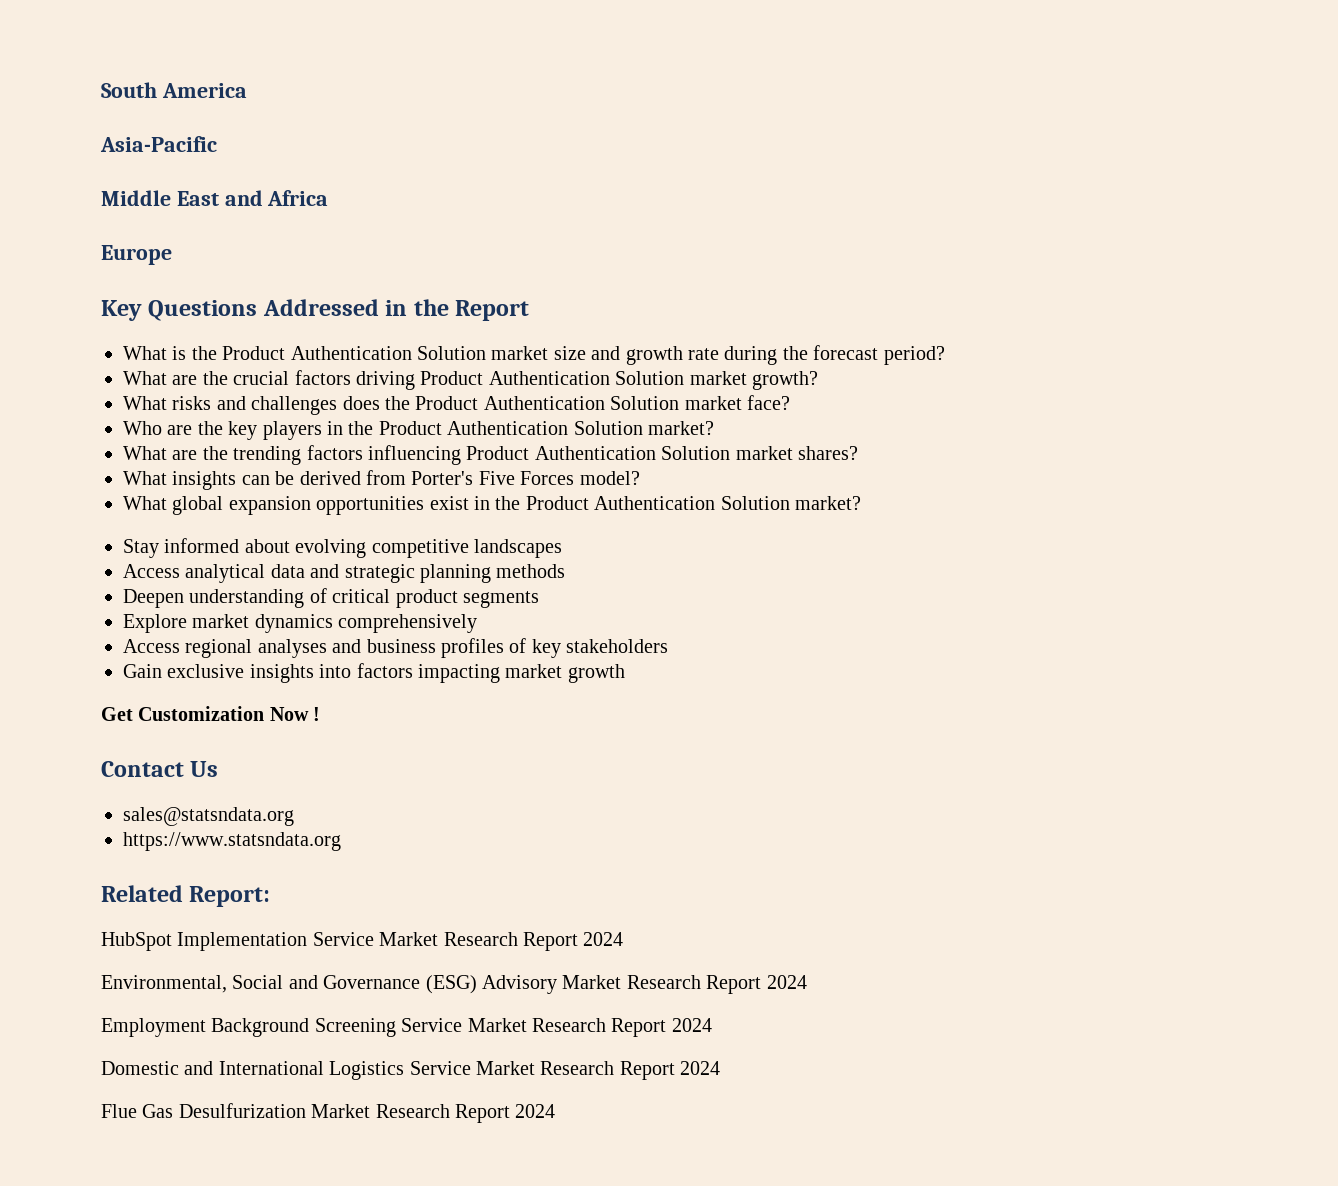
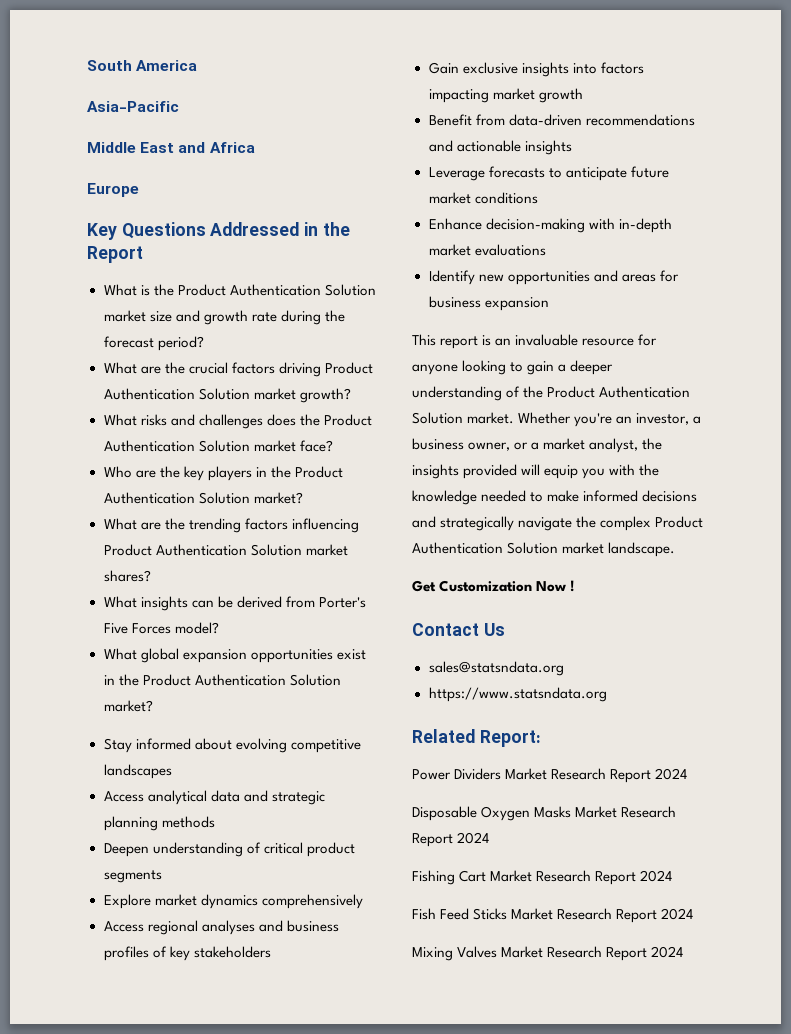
(625, 673) none -> [428,114,695,126] [428,140,572,155] [428,166,669,181] [428,192,538,204] [428,218,672,233] [428,244,546,256] [428,270,679,285] [428,296,549,311] [412,334,658,349] [412,360,614,375] [412,386,691,401] [412,412,702,427] [412,438,663,453] [412,464,660,479] [412,490,698,505] [412,516,704,531] [412,542,676,557] // Benefit from data-driven recommendations and actionable insights // Leverage forecasts to anticipate future market conditions // Enhance decision-making with in-depth market evaluations // Identify new opportunities and areas for business expansion // This report is an invaluable resource for anyone looking to gain a deeper understanding of the Product Authentication Solution market. Whether you're an investor, a business owner, or a market analyst, the insights provided will equip you with the knowledge needed to make informed decisions and strategically navigate the complex Product Authentication Solution market landscape.
[101,932,624,951] [101,975,807,994] [101,1018,712,1037] [101,1061,721,1080] [101,1103,306,1118] HubSpot Implementation Service Market Research Report 2024 // Environmental, Social and Governance (ESG) Advisory Market Research Report 2024 // Employment Background Screening Service Market Research Report 2024 // Domestic and International Logistics Service Market Research Report 2024 // Flue Gas Desulfurization -> [412,768,688,783] [412,806,677,821] [412,832,490,847] [412,870,673,885] [412,908,694,923] [412,946,498,961] Power Dividers Market Research Report 2024 // Disposable Oxygen Masks Market Research Report 2024 // Fishing Cart Market Research Report 2024 // Fish Feed Sticks Market Research Report 2024 // Mixing Valves

